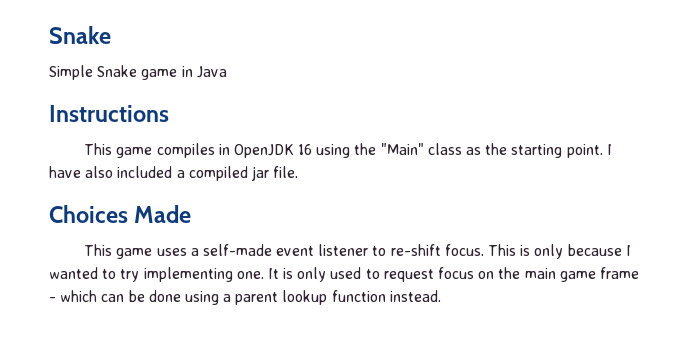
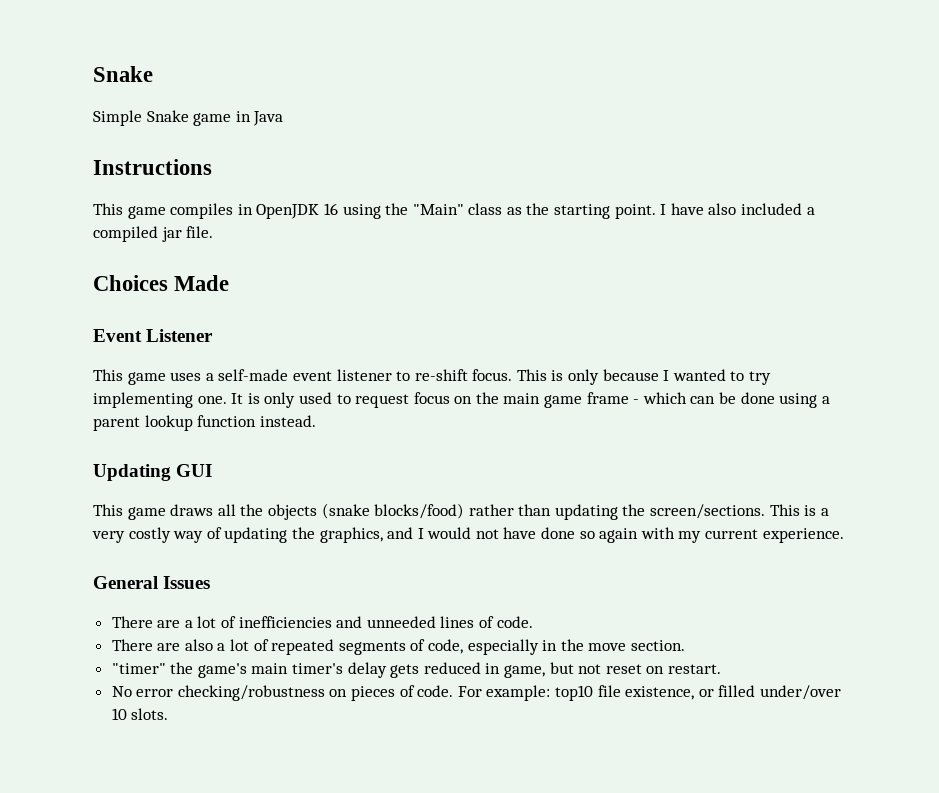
(192, 214) none -> [93,329,214,342] // Event Listener
(441, 296) none -> [93,464,213,481] [93,503,829,520] [92,527,844,543] [93,576,211,589] [111,616,533,628] [111,639,685,655] [111,662,721,678] [111,685,841,701] [111,708,169,720] // Updating GUI // This game draws all the objects (snake blocks/food) rather than updating the screen/sections. This is a very costly way of updating the graphics, and I would not have done so again with my current experience. // General Issues // There are a lot of inefficiencies and unneeded lines of code. // There are also a lot of repeated segments of code, especially in the move section. // "timer" the game's main timer's delay gets reduced in game, but not reset on restart. // No error checking/robustness on pieces of code. For example: top10 file existence, or filled under/over 10 slots.

